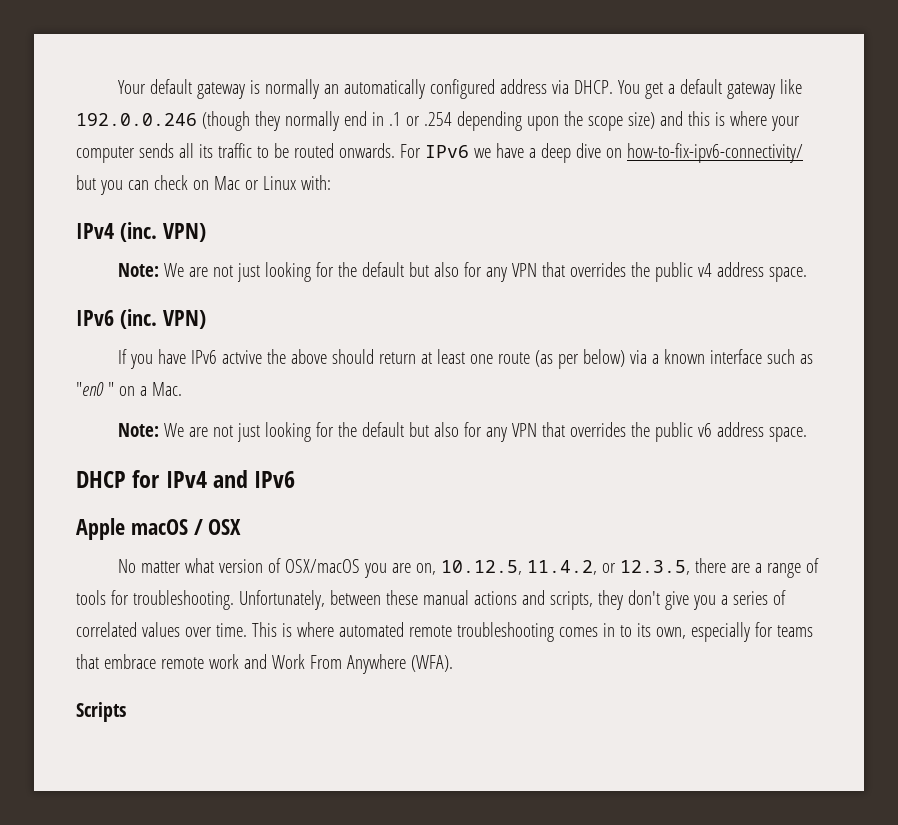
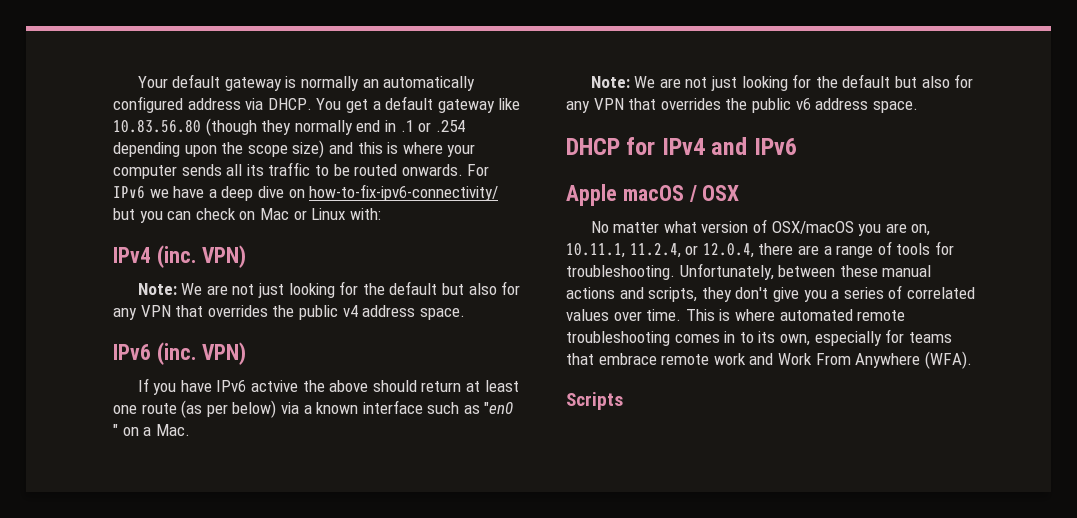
[76,113,197,126] 192.0.0.246 -> [113,119,201,133] 10.83.56.80
[441,560,691,575] 10.12.5, 11.4.2, or 12.3.5, -> [566,243,754,258] 10.11.1, 11.2.4, or 12.0.4,

